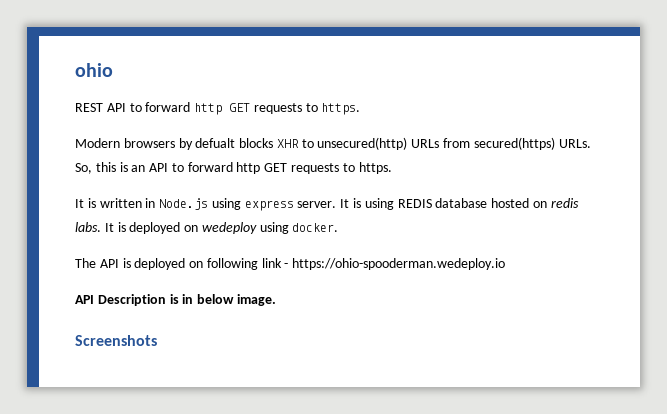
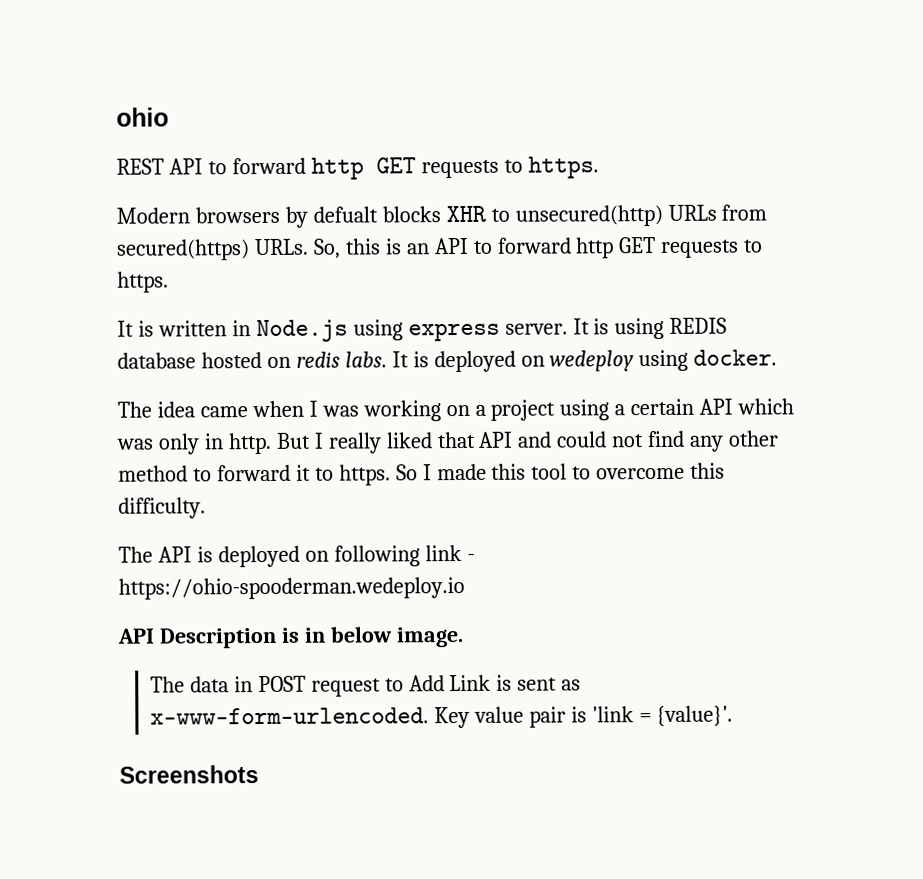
(339, 227) none -> [117,398,795,422] [116,430,780,455] [118,462,726,486] [118,497,206,519] // The idea came when I was working on a project using a certain API which was only in http. But I really liked that API and could not find any other method to forward it to https. So I made this tool to overcome this difficulty.
(276, 300) none -> [149,674,582,697] [149,705,734,729] // The data in POST request to Add Link is sent as x-www-form-urlencoded. Key value pair is 'link = {value}'.

